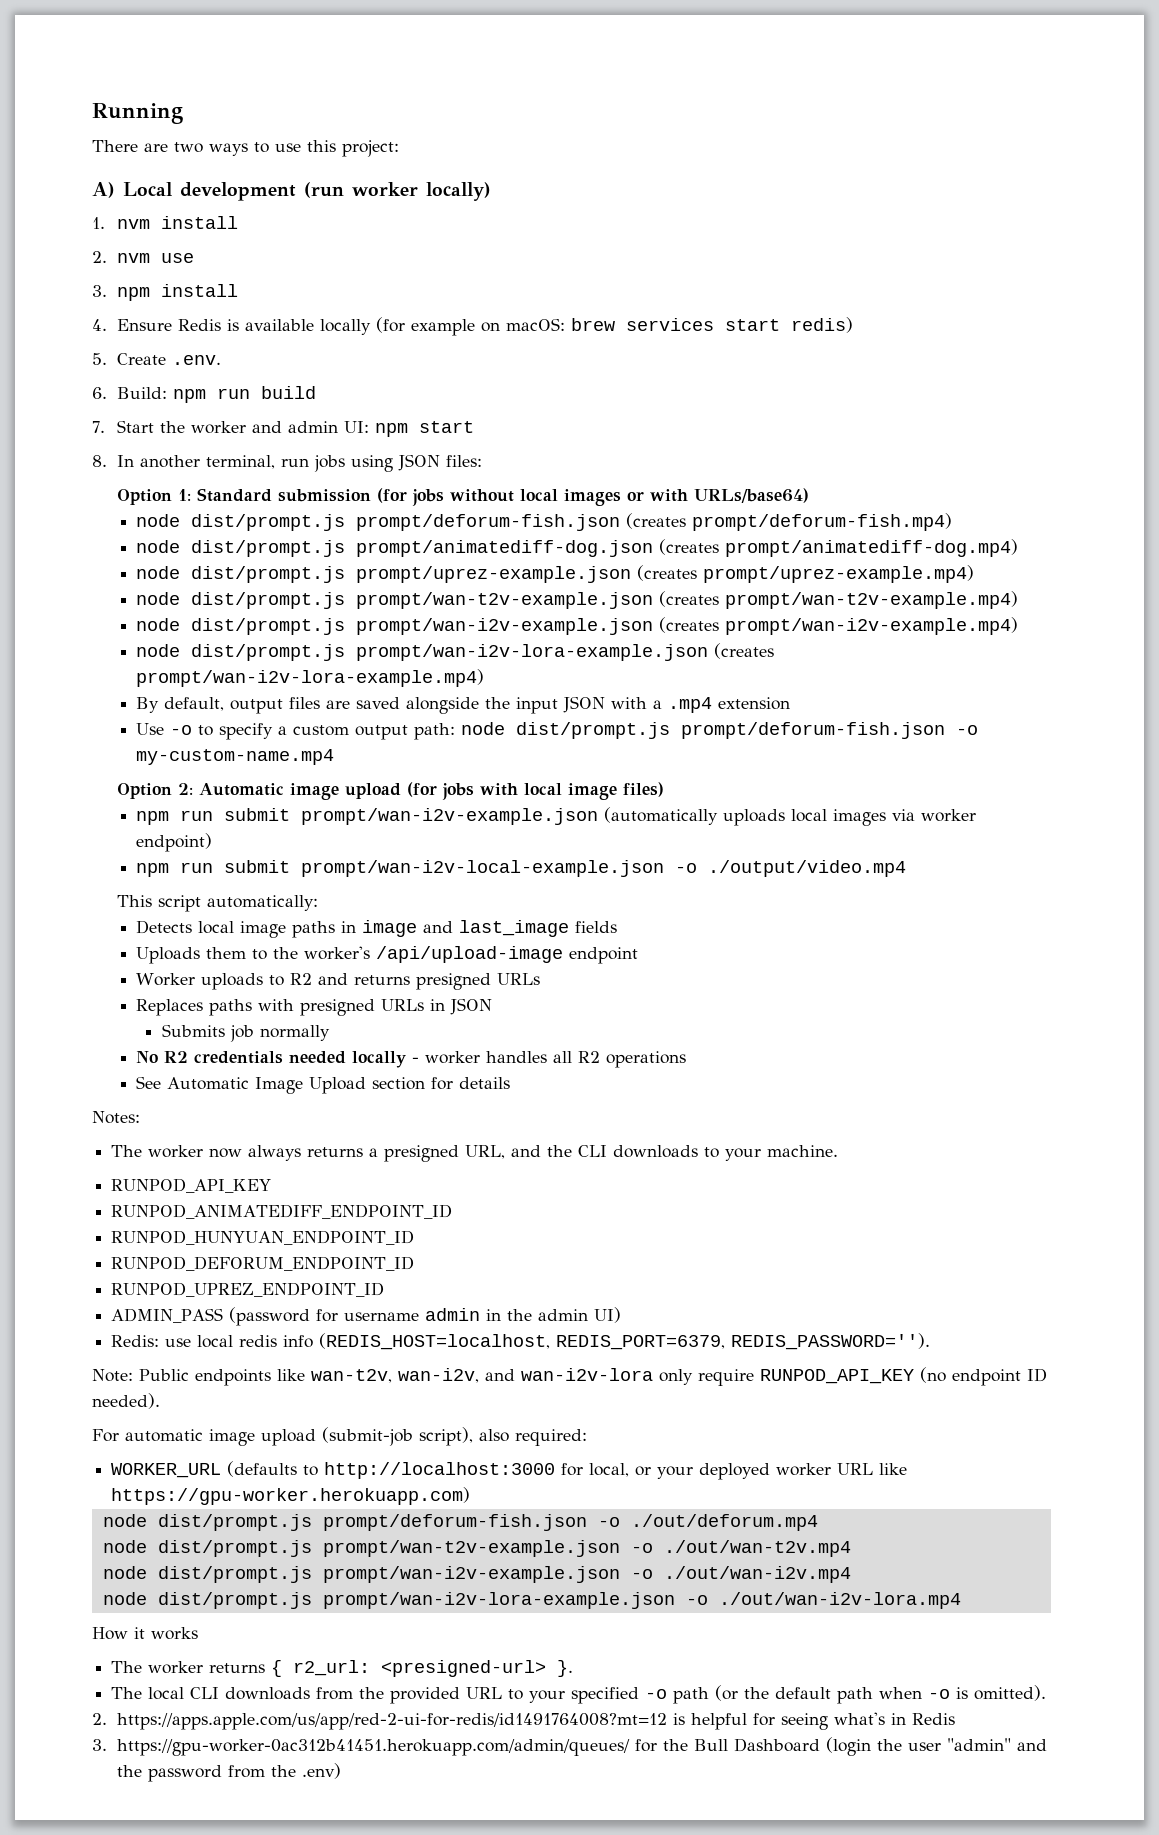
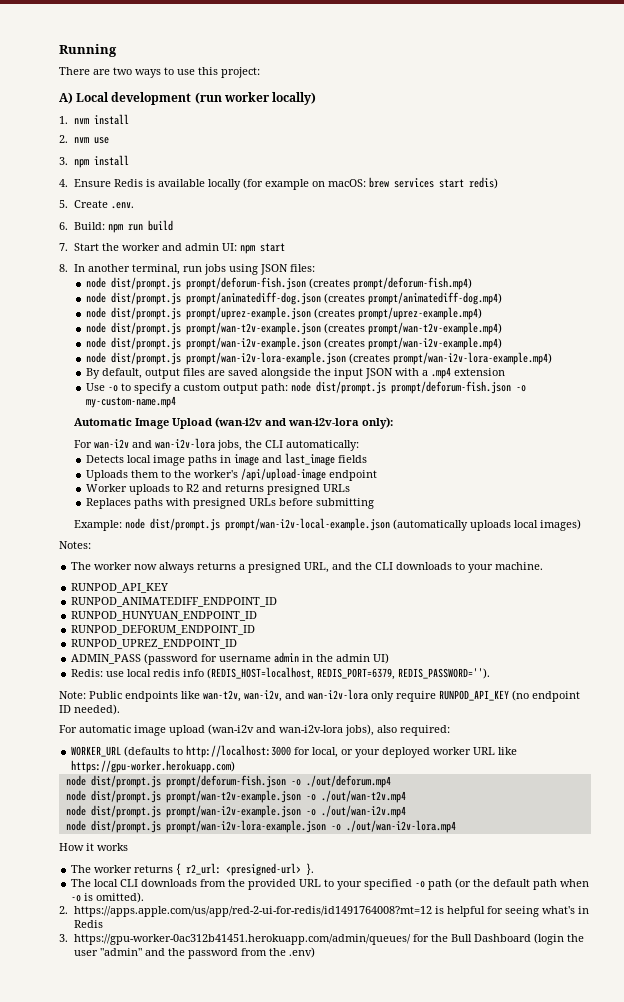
[117,488,810,506] // Option 1: Standard submission (for jobs without local images or with URLs/base64) -> (315, 268) none
[117,782,665,800] [136,807,977,826] [136,833,213,852] [136,860,907,877] [117,895,202,912] Option 2: Automatic image upload (for jobs with local image files) // npm run submit prompt/wan-i2v-example.json (automatically uploads local images via worker endpoint) // npm run submit prompt/wan-i2v-local-example.json -o ./output/video.mp4 // This script -> [73,417,393,429] [73,438,283,451] Automatic Image Upload (wan-i2v and wan-i2v-lora only): // For wan-i2v and wan-i2v-lora jobs, the CLI
[430,998,493,1015] [161,1024,330,1042] [136,1051,687,1068] [136,1076,511,1094] in JSON // Submits job normally // No R2 credentials needed locally - worker handles all R2 operations // See Automatic Image Upload section for details -> [278,498,374,509] [73,518,581,531] before submitting // Example: node dist/prompt.js prompt/wan-i2v-local-example.json (automatically uploads local images)
[322,1427,473,1446] (submit-job script), -> [208,724,374,736] (wan-i2v and wan-i2v-lora jobs),

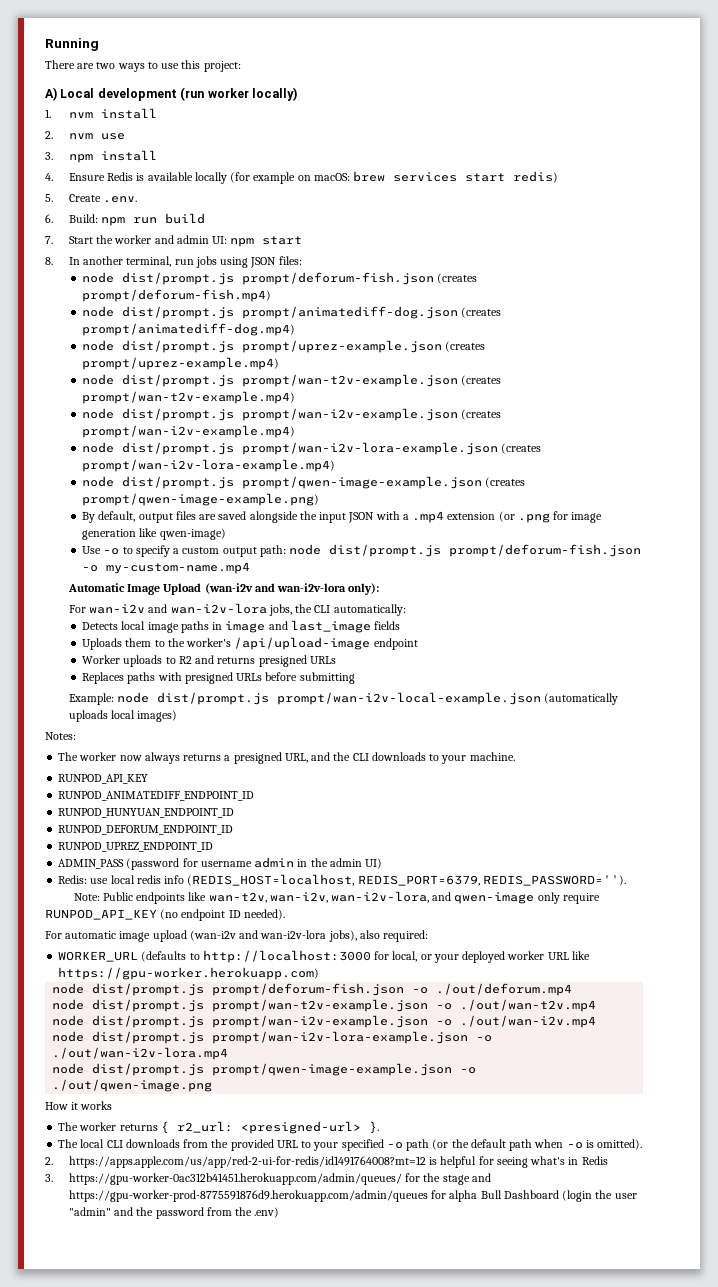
(552, 358) none -> [82,476,526,489] [82,493,320,506] // node dist/prompt.js prompt/qwen-image-example.json (creates prompt/qwen-image-example.png)
(505, 372) none -> [498,511,603,523] [82,528,226,540] (or .png for image generation like qwen-image)
[285,689,368,700] and wan-i2v-lora -> [330,891,535,904] wan-i2v-lora, and qwen-image
(456, 826) none -> [52,1063,477,1076] [52,1079,213,1092] // node dist/prompt.js prompt/qwen-image-example.json -o ./out/qwen-image.png
(448, 938) none -> [442,1173,491,1185] [68,1190,478,1202] stage and https://gpu-worker-prod-8775591876d9.herokuapp.com/admin/queues for alpha

